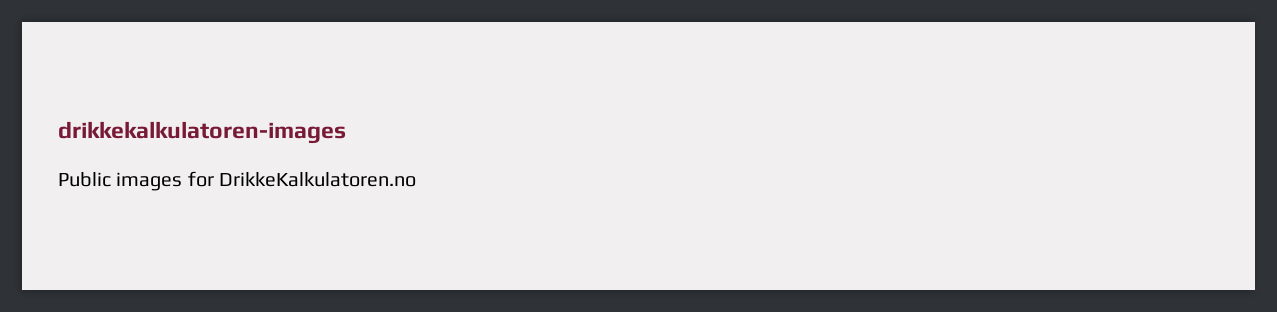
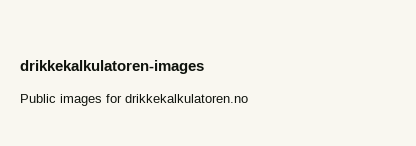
[219,172,417,187] DrikkeKalkulatoren.no -> [125,94,248,103] drikkekalkulatoren.no

